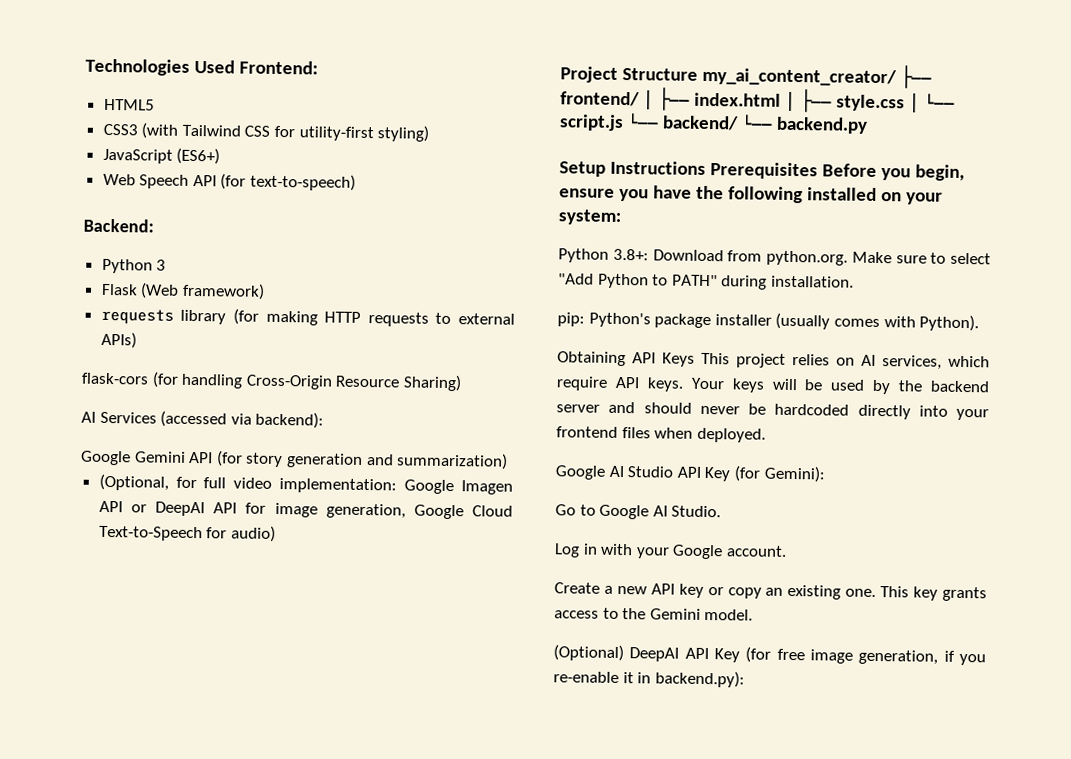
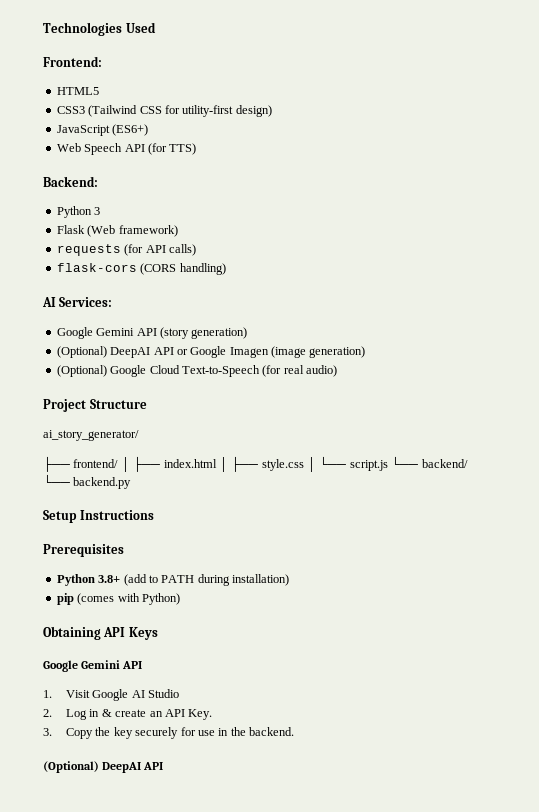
(235, 66) none -> (156, 27) //
[141,122,241,139] (with Tailwind -> [88,105,138,117] (Tailwind
[377,125,430,142] styling) -> [235,105,272,117] design)
[250,173,357,191] text-to-speech) -> [169,143,197,155] TTS)
[180,308,515,327] [100,331,137,349] [81,371,462,392] [81,410,325,429] [80,450,509,470] [98,473,513,495] [98,500,406,519] library (for making HTTP requests to external APIs) // flask-cors (for handling Cross-Origin Resource Sharing) // AI Services (accessed via backend): // Google Gemini API (for story generation and summarization) // (Optional, for full video implementation: Google Imagen API or DeepAI API for image generation, -> [124,244,196,256] [56,263,226,275] [42,297,113,307] [56,327,248,339] [56,346,366,358] [56,365,107,377] (for API calls) // flask-cors (CORS handling) // AI Services: // Google Gemini API (story generation) // (Optional) DeepAI API or Google Imagen (image generation) // (Optional)
[206,527,228,539] for -> [262,365,304,377] (for real
[701,67,897,87] my_ai_content_creator/ -> [43,430,139,441] // ai_story_generator/ //
(706, 167) none -> (154, 515) //
[821,163,965,182] [559,185,943,205] [558,209,621,225] [558,248,991,266] [558,273,854,290] [557,312,980,332] [557,351,990,370] [556,376,990,395] [556,401,989,421] [556,426,766,443] [555,465,826,483] [555,504,722,520] [554,543,787,560] [554,582,987,602] [554,607,754,621] [553,644,986,666] [553,670,745,688] Before you begin, ensure you have the following installed on your system: // Python 3.8+: Download from python.org. Make sure to select "Add Python to PATH" during installation. // pip: Python's package installer (usually comes with Python). // Obtaining API Keys This project relies on AI services, which require API keys. Your keys will be used by the backend server and should never be hardcoded directly into your frontend files when deployed. // Google AI Studio API Key (for Gemini): // Go to Google AI Studio. // Log in with your Google account. // Create a new API key or copy an existing one. This key grants access to the Gemini model. // (Optional) DeepAI API Key (for free image generation, if you re-enable it in backend.py): -> [56,574,289,586] [56,593,180,605] [43,626,158,640] [43,660,143,672] [43,689,180,701] [43,709,213,720] [43,727,295,739] [43,761,164,773] // Python 3.8+ (add to PATH during installation) // pip (comes with Python) // Obtaining API Keys // Google Gemini API // 1. Visit Google AI Studio // 2. Log in & create an API Key. // 3. Copy the key securely for use in the backend. // (Optional) DeepAI API

